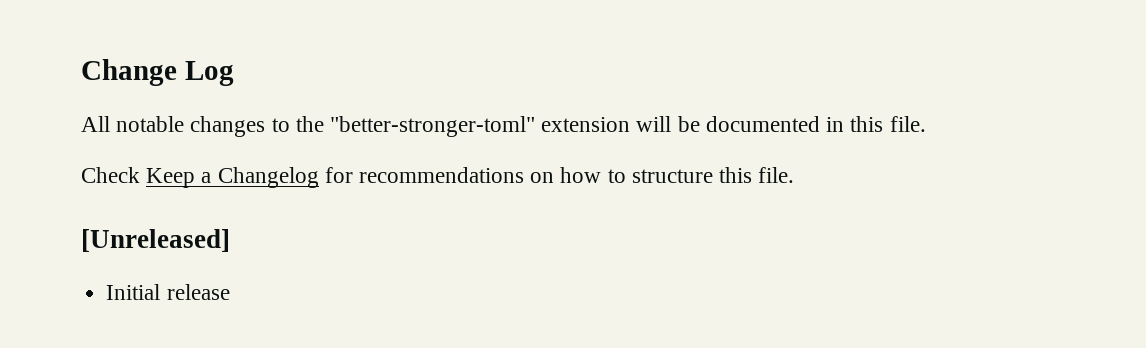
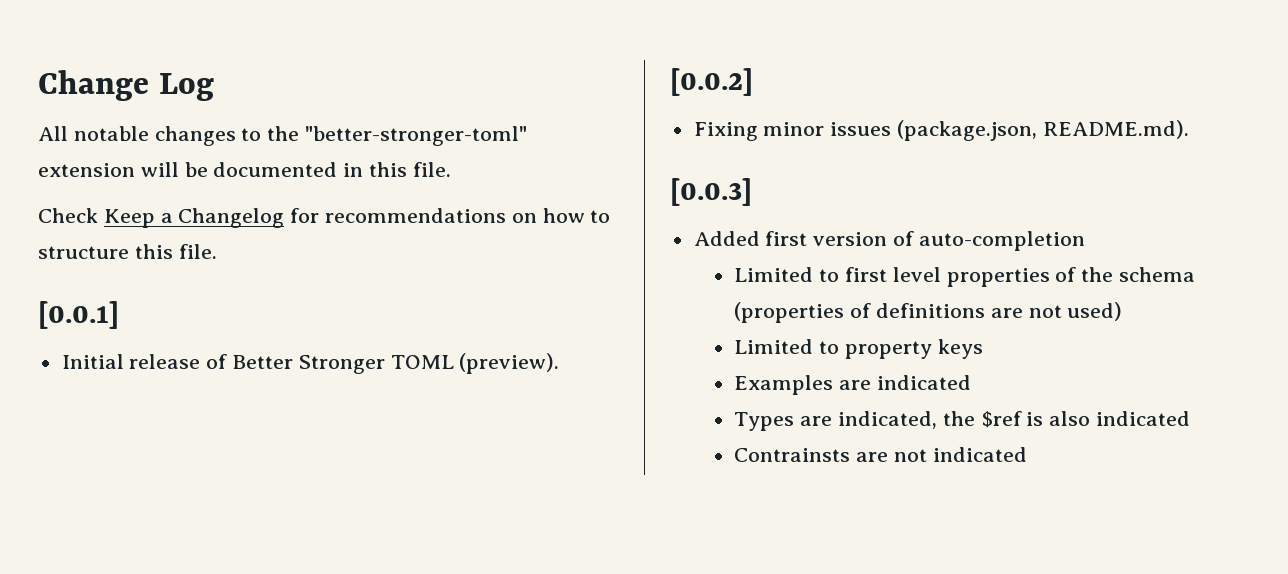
[81,229,230,252] [Unreleased] -> [38,301,119,329] [0.0.1]
(230, 292) none -> [206,353,560,374] [670,68,753,96] [693,120,1189,141] [670,178,752,206] [693,231,1085,251] [734,267,1195,287] [734,302,1123,323] [734,339,983,359] [734,375,971,395] [734,411,1190,431] [734,447,1027,462] of Better Stronger TOML (preview). // [0.0.2] // Fixing minor issues (package.json, README.md). // [0.0.3] // Added first version of auto-completion // Limited to first level properties of the schema (properties of definitions are not used) // Limited to property keys // Examples are indicated // Types are indicated, the $ref is also indicated // Contrainsts are not indicated

